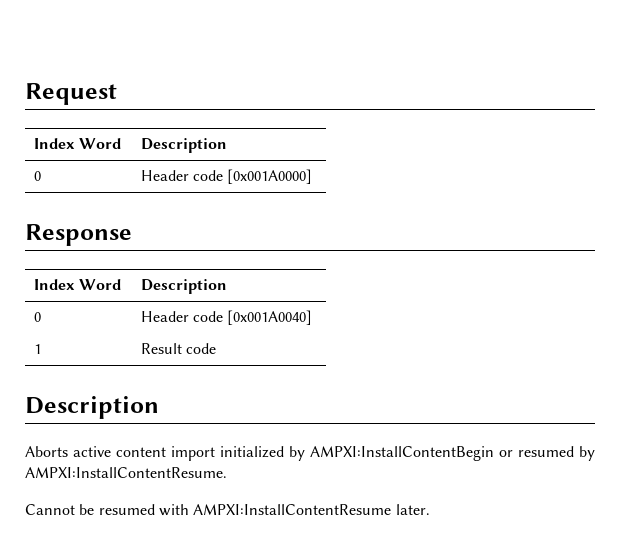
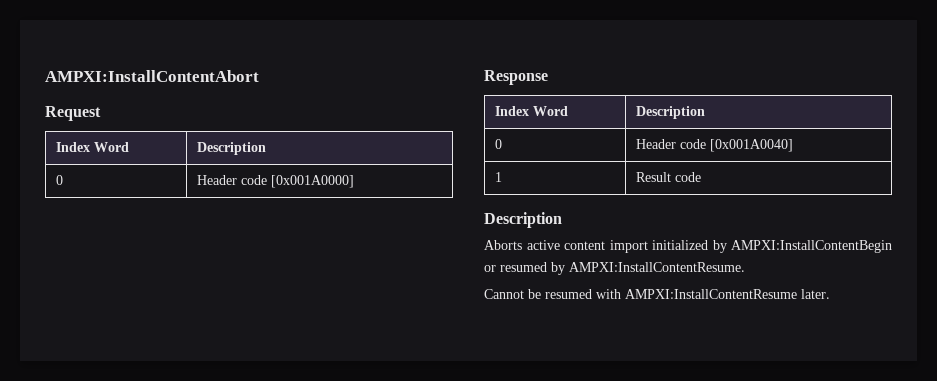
(25, 94) none -> [45,70,259,82] AMPXI:InstallContentAbort //

